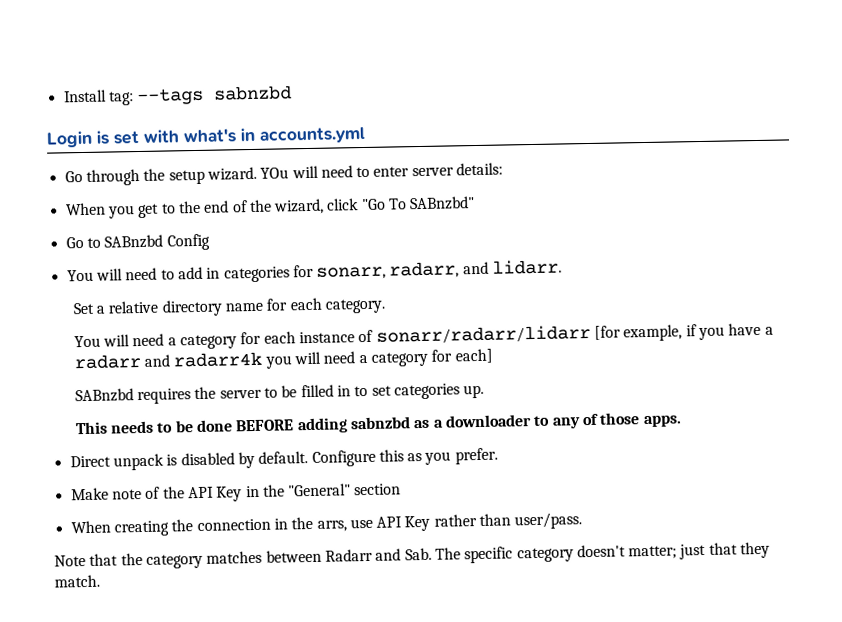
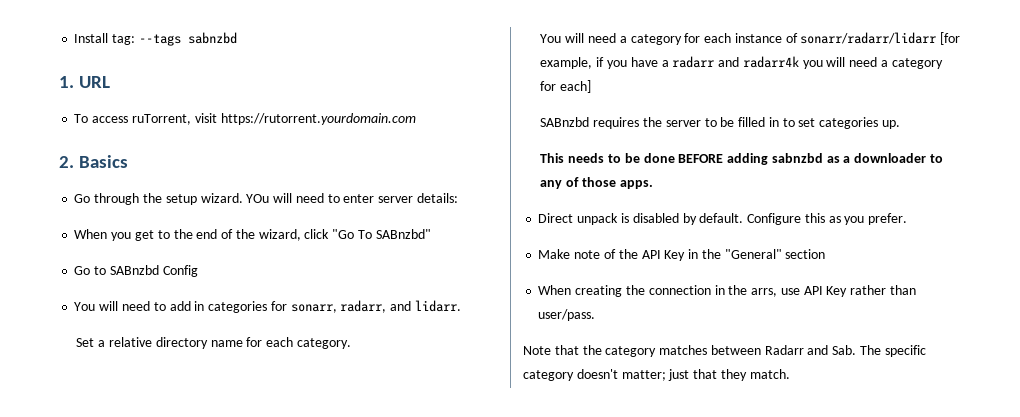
[46,126,365,148] Login is set with what's in accounts.yml -> [59,76,111,88] [74,113,416,125] [59,155,129,168] 1. URL // To access ruTorrent, visit https://rutorrent.yourdomain.com // 2. Basics

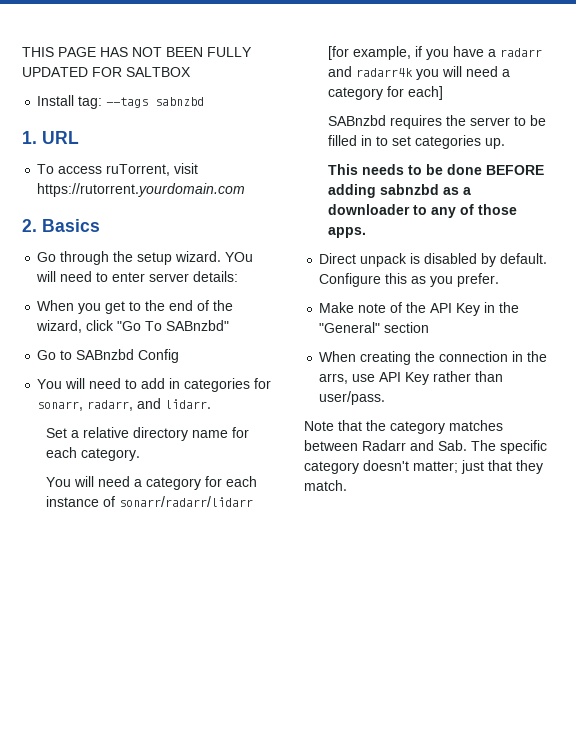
(74, 38) none -> [22,47,252,57] [22,67,191,77] THIS PAGE HAS NOT BEEN FULLY UPDATED FOR SALTBOX //

